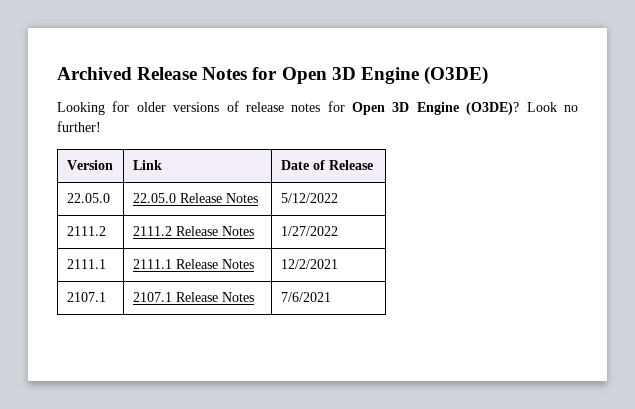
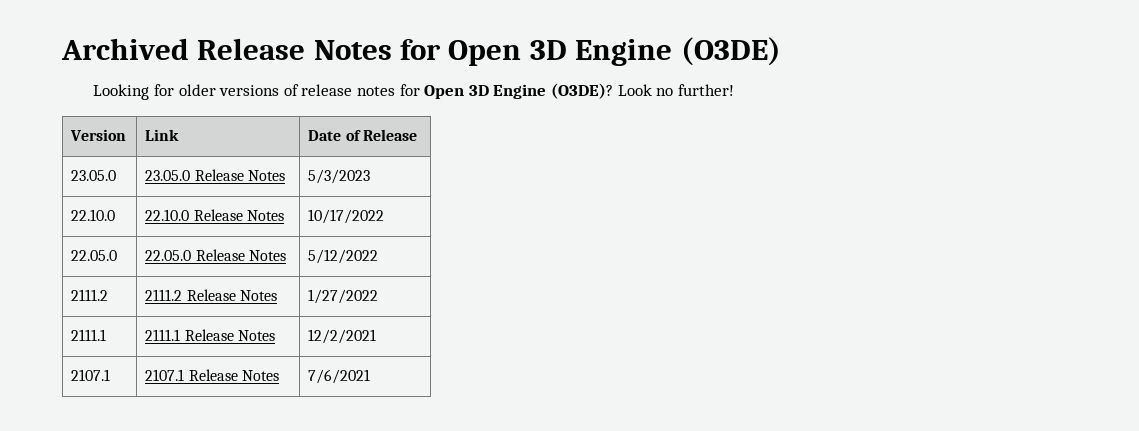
(373, 165) none -> [71,170,117,181] [145,169,285,181] [308,169,371,184] [71,209,116,221] [145,209,284,221] [308,209,385,224] // 23.05.0 | 23.05.0 Release Notes | 5/3/2023 // 22.10.0 | 22.10.0 Release Notes | 10/17/2022

